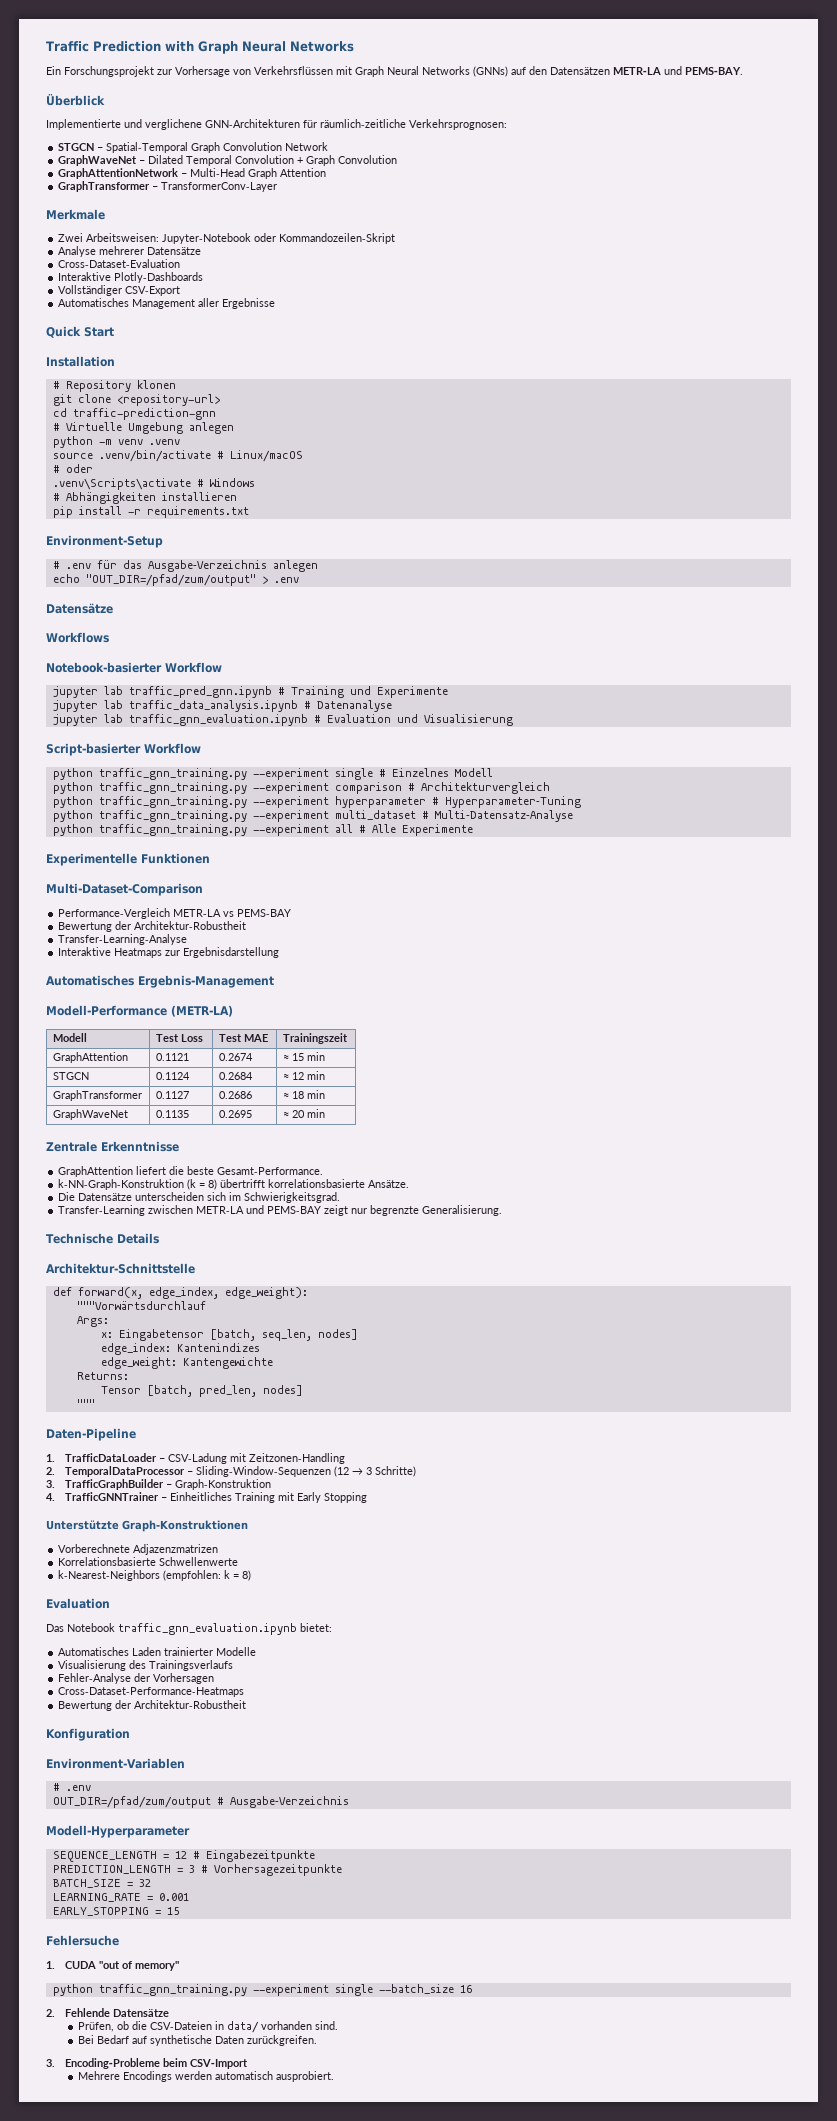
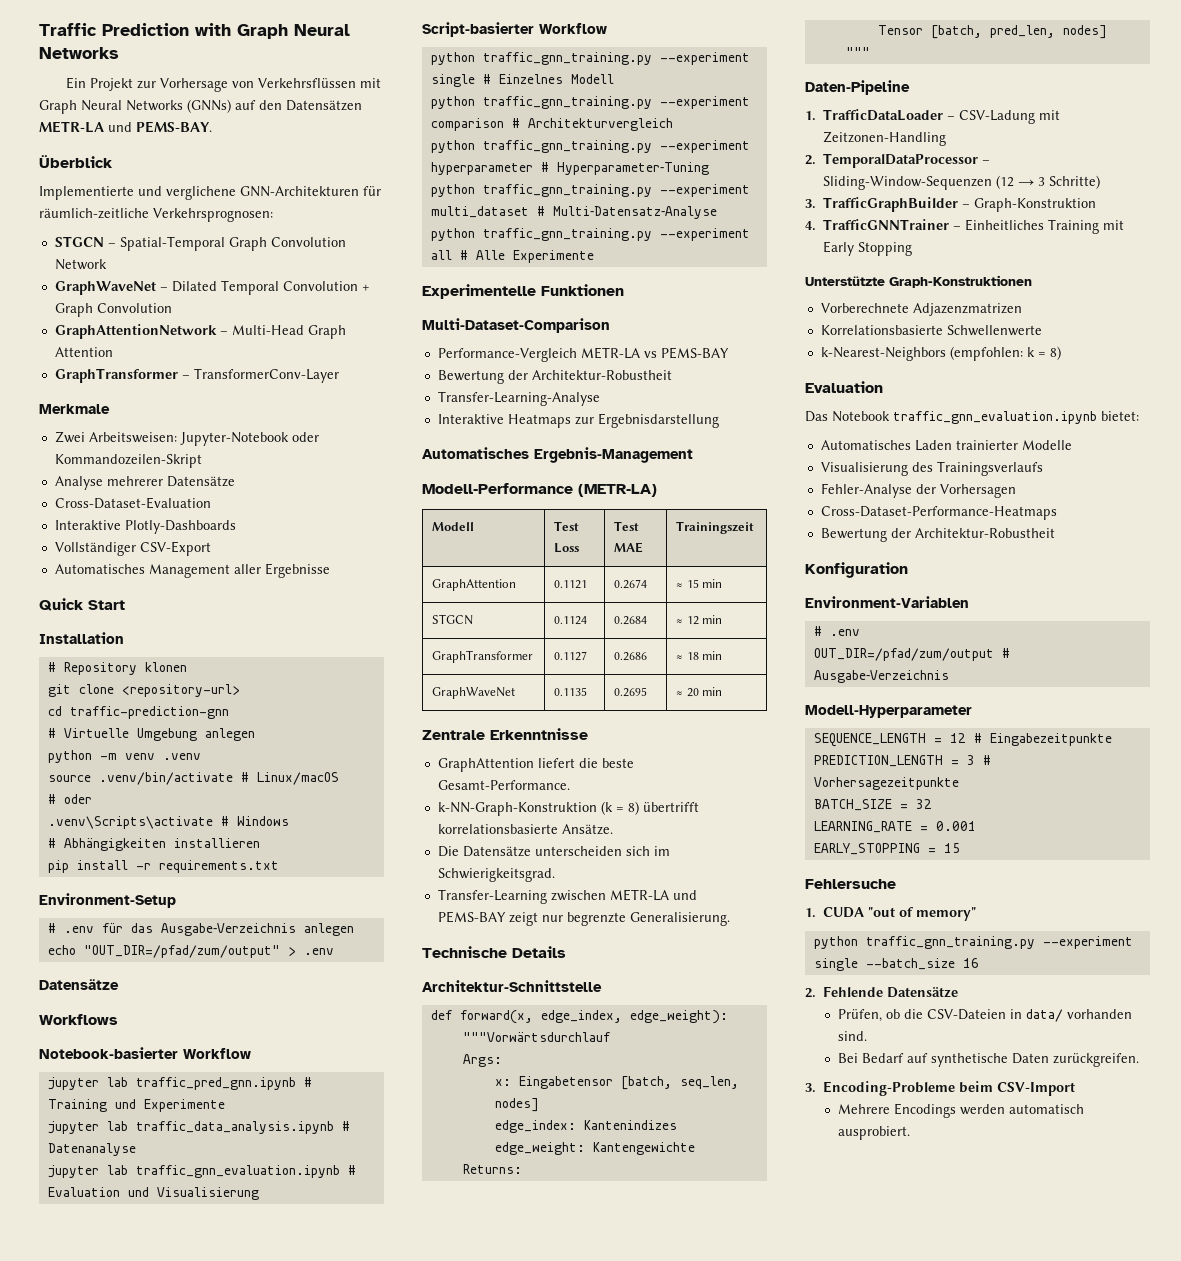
[64,66,154,77] Forschungsprojekt -> [89,78,133,91] Projekt

